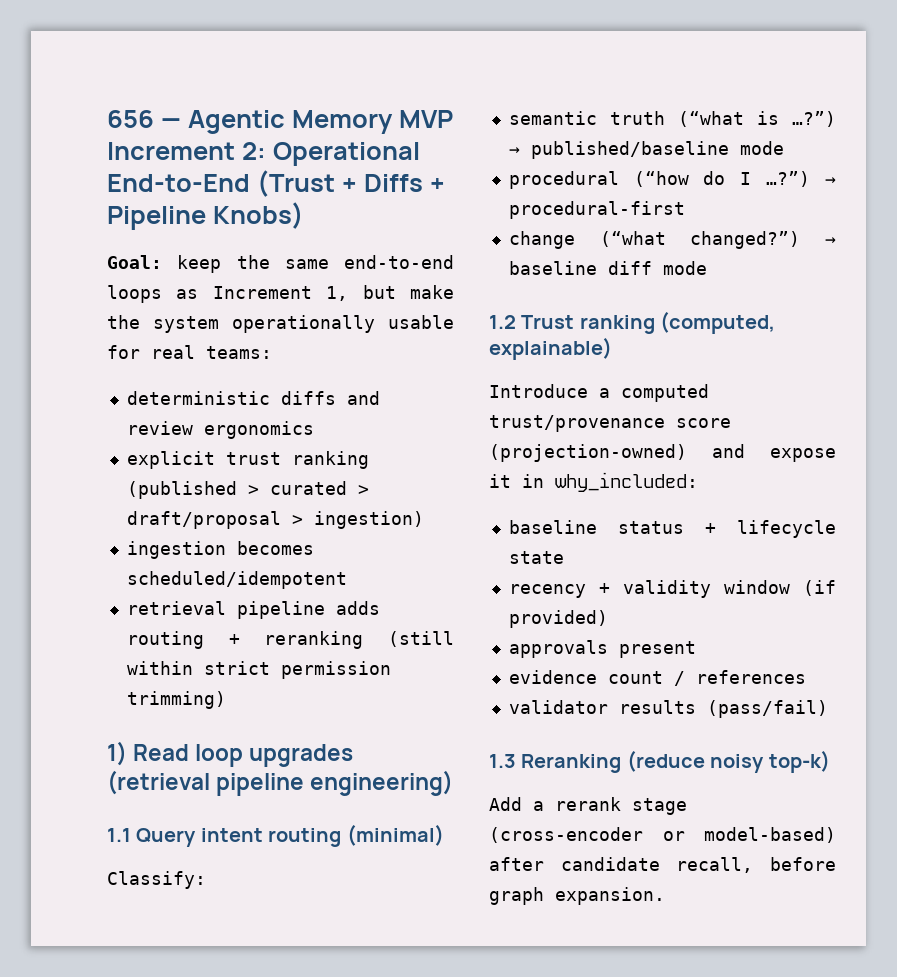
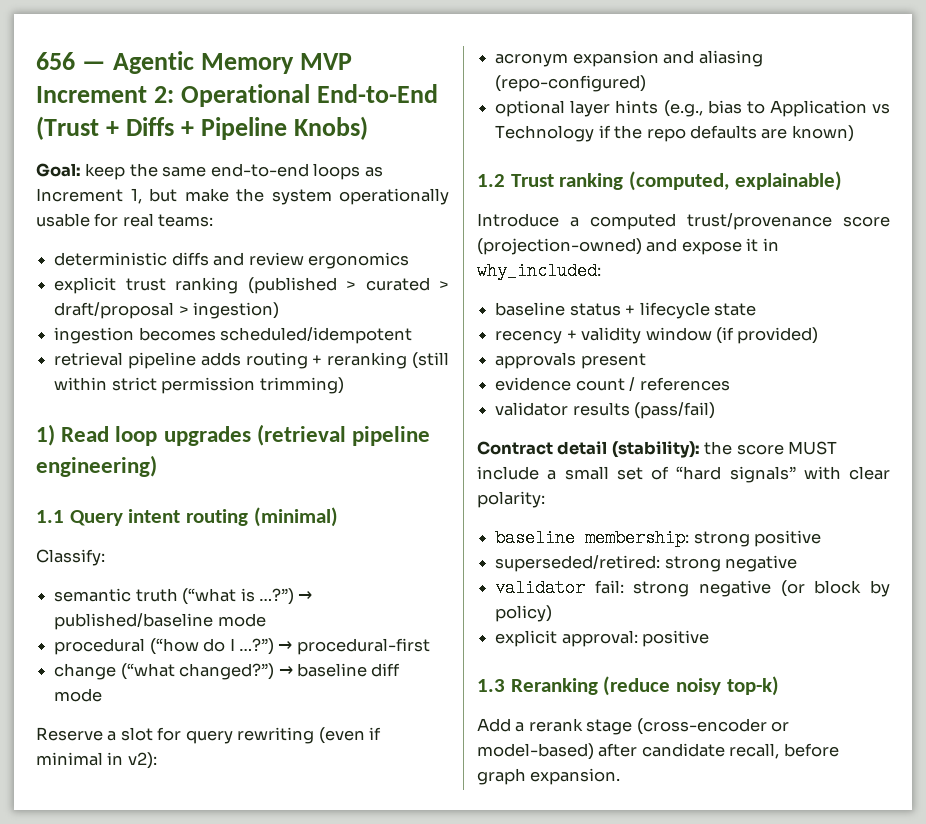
(707, 268) none -> [36,727,382,744] [36,752,157,769] [495,50,763,67] [495,75,647,92] [495,100,890,117] [495,125,854,142] // Reserve a slot for query rewriting (even if minimal in v2): // acronym expansion and aliasing (repo-configured) // optional layer hints (e.g., bias to Application vs Technology if the repo defaults are known)
(828, 709) none -> [477,441,838,458] [477,466,890,483] [477,491,545,508] [495,529,822,547] [495,555,798,572] [495,579,890,597] [495,605,553,622] [495,630,710,647] // Contract detail (stability): the score MUST include a small set of “hard signals” with clear polarity: // baseline membership: strong positive // superseded/retired: strong negative // validator fail: strong negative (or block by policy) // explicit approval: positive

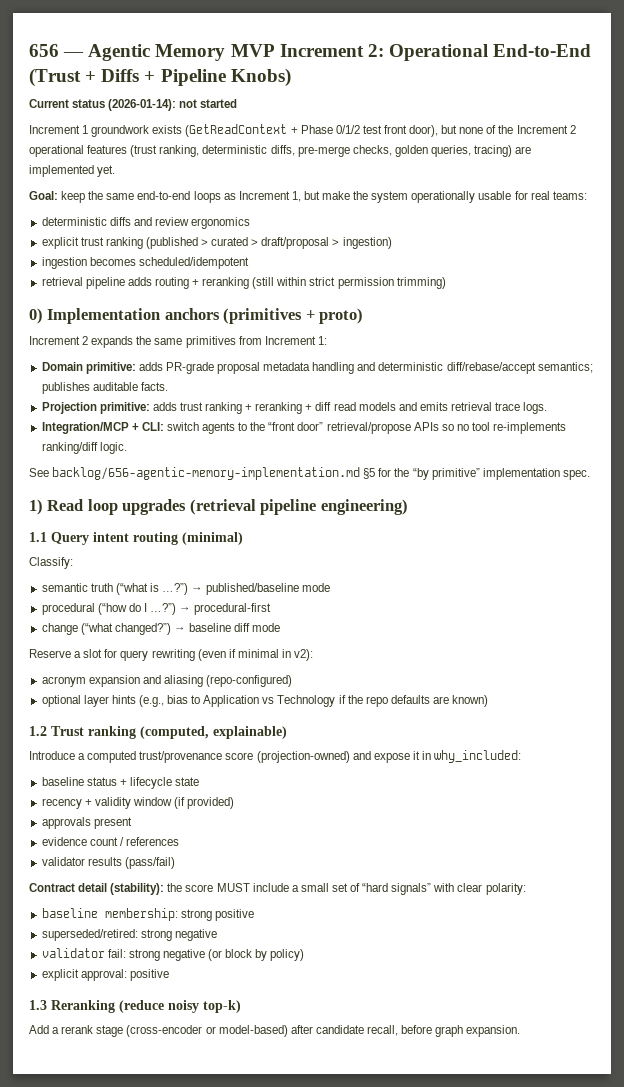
(369, 128) none -> [29,99,238,111] [29,124,576,137] [29,145,532,157] [29,165,116,177] // Current status (2026-01-14): not started // Increment 1 groundwork exists (GetReadContext + Phase 0/1/2 test front door), but none of the Increment 2 operational features (trust ranking, deterministic diffs, pre-merge checks, golden queries, tracing) are implemented yet.
(344, 385) none -> [29,308,364,324] [29,336,327,348] [41,362,593,374] [41,382,168,394] [41,402,548,414] [41,422,567,434] [41,442,127,454] [29,467,590,480] // 0) Implementation anchors (primitives + proto) // Increment 2 expands the same primitives from Increment 1: // Domain primitive: adds PR-grade proposal metadata handling and deterministic diff/rebase/accept semantics; publishes auditable facts. // Projection primitive: adds trust ranking + reranking + diff read models and emits retrieval trace logs. // Integration/MCP + CLI: switch agents to the “front door” retrieval/propose APIs so no tool re-implements ranking/diff logic. // See backlog/656-agentic-memory-implementation.md §5 for the “by primitive” implementation spec.

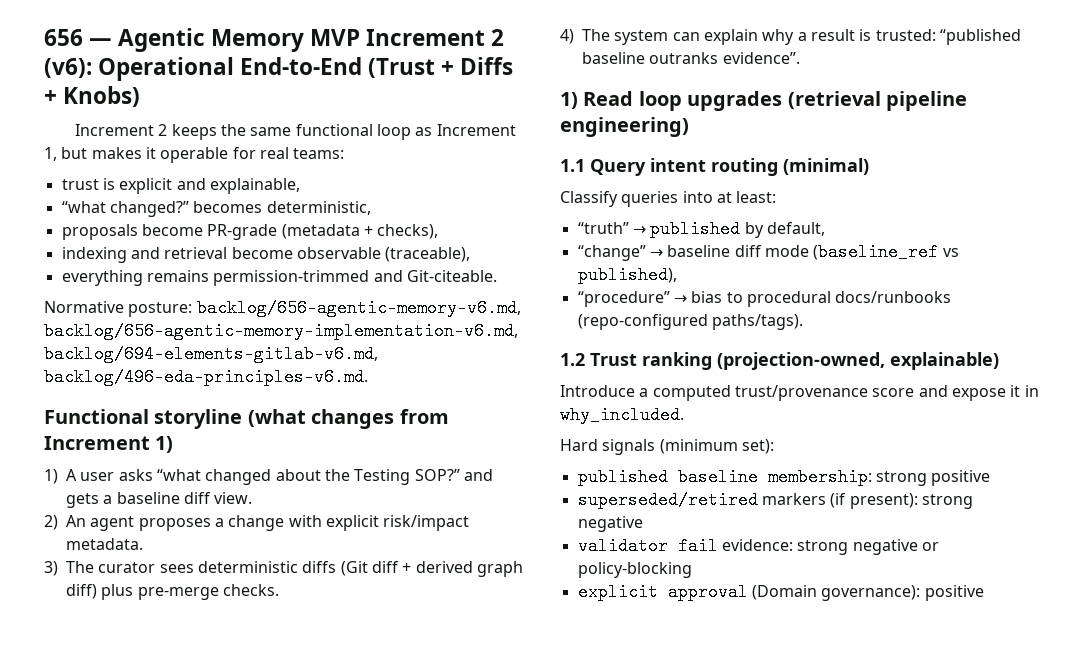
[367,44,384,57] 2: -> [491,29,505,46] [44,58,92,78] 2 (v6):
[160,69,226,86] Pipeline -> (57, 97) none
[29,99,238,111] [29,124,576,137] [29,145,532,157] [29,165,116,177] [29,191,587,203] [41,217,251,229] [41,237,392,249] [41,257,249,269] [41,277,446,289] [29,308,364,324] [29,336,327,348] [41,362,593,374] [41,382,168,394] [41,402,548,414] [41,422,567,434] [41,442,127,454] [29,467,590,480] Current status (2026-01-14): not started // Increment 1 groundwork exists (GetReadContext + Phase 0/1/2 test front door), but none of the Increment 2 operational features (trust ranking, deterministic diffs, pre-merge checks, golden queries, tracing) are implemented yet. // Goal: keep the same end-to-end loops as Increment 1, but make the system operationally usable for real teams: // deterministic diffs and review ergonomics // explicit trust ranking (published > curated > draft/proposal > ingestion) // ingestion becomes scheduled/idempotent // retrieval pipeline adds routing + reranking (still within strict permission trimming) // 0) Implementation anchors (primitives + proto) // Increment 2 expands the same primitives from Increment 1: // Domain primitive: adds PR-grade proposal metadata handling and deterministic diff/rebase/accept semantics; publishes auditable facts. // Projection primitive: adds trust ranking + reranking + diff read models and emits retrieval trace logs. // Integration/MCP + CLI: switch agents to the “front door” retrieval/propose APIs so no tool re-implements ranking/diff logic. // See backlog/656-agentic-memory-implementation.md §5 for the “by primitive” implementation spec. -> [74,124,516,140] [44,147,345,163] [61,178,300,194] [61,201,371,217] [61,224,439,240] [61,247,471,263] [61,270,497,286] [44,299,521,317] [44,322,518,340] [44,345,378,363] [44,368,368,386] [44,409,449,429] [44,436,174,453] [44,469,493,485] [66,492,253,508] [44,515,470,531] [66,538,143,550] [44,561,523,577] [66,584,279,600] [560,29,1021,45] [582,52,800,64] Increment 2 keeps the same functional loop as Increment 1, but makes it operable for real teams: // trust is explicit and explainable, // “what changed?” becomes deterministic, // proposals become PR-grade (metadata + checks), // indexing and retrieval become observable (traceable), // everything remains permission-trimmed and Git-citeable. // Normative posture: backlog/656-agentic-memory-v6.md, backlog/656-agentic-memory-implementation-v6.md, backlog/694-elements-gitlab-v6.md, backlog/496-eda-principles-v6.md. // Functional storyline (what changes from Increment 1) // 1) A user asks “what changed about the Testing SOP?” and gets a baseline diff view. // 2) An agent proposes a change with explicit risk/impact metadata. // 3) The curator sees deterministic diffs (Git diff + derived graph diff) plus pre-merge checks. // 4) The system can explain why a result is trusted: “published baseline outranks evidence”.
[29,557,73,569] [41,583,331,595] [41,603,272,615] [41,623,281,635] [29,649,314,661] [41,675,293,687] [41,695,489,707] Classify: // semantic truth (“what is …?”) → published/baseline mode // procedural (“how do I …?”) → procedural-first // change (“what changed?”) → baseline diff mode // Reserve a slot for query rewriting (even if minimal in v2): // acronym expansion and aliasing (repo-configured) // optional layer hints (e.g., bias to Application vs Technology if the repo defaults are known) -> [560,191,777,207] [577,220,825,238] [577,243,959,261] [577,266,677,284] [577,291,952,307] [577,314,803,330] Classify queries into at least: // “truth” → published by default, // “change” → baseline diff mode (baseline_ref vs published), // “procedure” → bias to procedural docs/runbooks (repo-configured paths/tags).
[140,726,209,739] (computed, -> [717,352,885,370] (projection-owned,
[256,751,350,763] (projection-owned) -> (915, 392) none
[434,750,522,763] [41,777,200,789] [41,797,235,809] [41,817,132,829] [41,837,179,846] [41,857,175,869] [29,883,526,895] why_included: // baseline status + lifecycle state // recency + validity window (if provided) // approvals present // evidence count / references // validator results (pass/fail) // Contract detail (stability): the score MUST include a small set of “hard signals” with clear polarity: // -> [560,406,684,424] [560,439,774,455] [577,468,668,486] why_included. // Hard signals (minimum set): // published
[41,929,138,941] superseded/retired: -> [577,491,918,509] superseded/retired markers (if present):
[107,949,305,961] [41,969,169,981] [29,1000,241,1013] [29,1025,521,1037] fail: strong negative (or block by policy) // explicit approval: positive // 1.3 Reranking (reduce noisy top-k) // Add a rerank stage (cross-encoder or model-based) after candidate recall, before graph expansion. -> [677,537,939,555] [577,562,692,578] [577,583,984,601] fail evidence: strong negative or policy-blocking // explicit approval (Domain governance): positive

